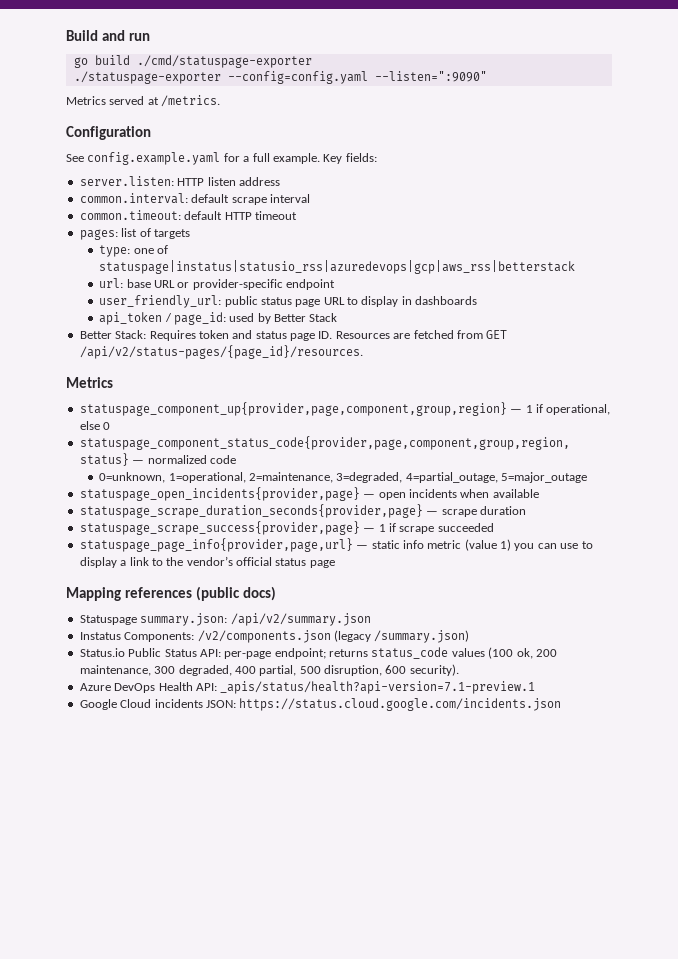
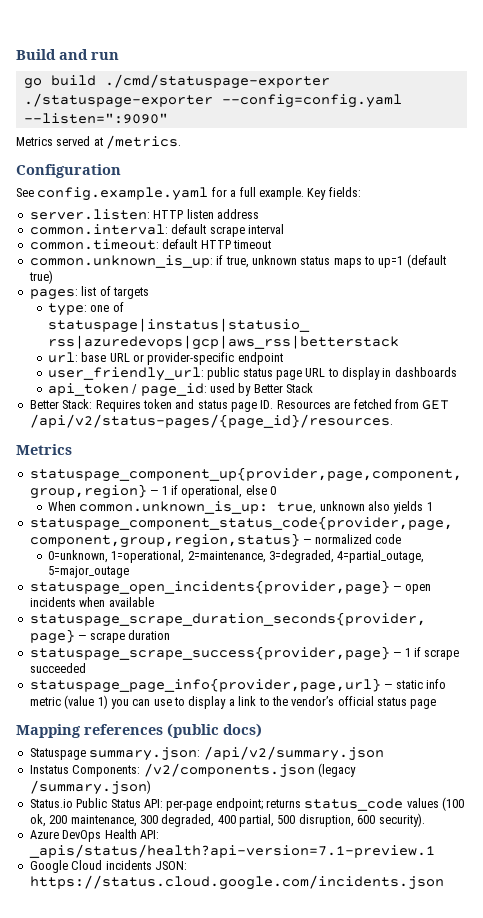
(297, 215) none -> [29,254,446,268] [28,270,53,284] // common.unknown_is_up: if true, unknown status maps to up=1 (default true)
(111, 426) none -> [47,501,433,514] // When common.unknown_is_up: true, unknown also yields 1

